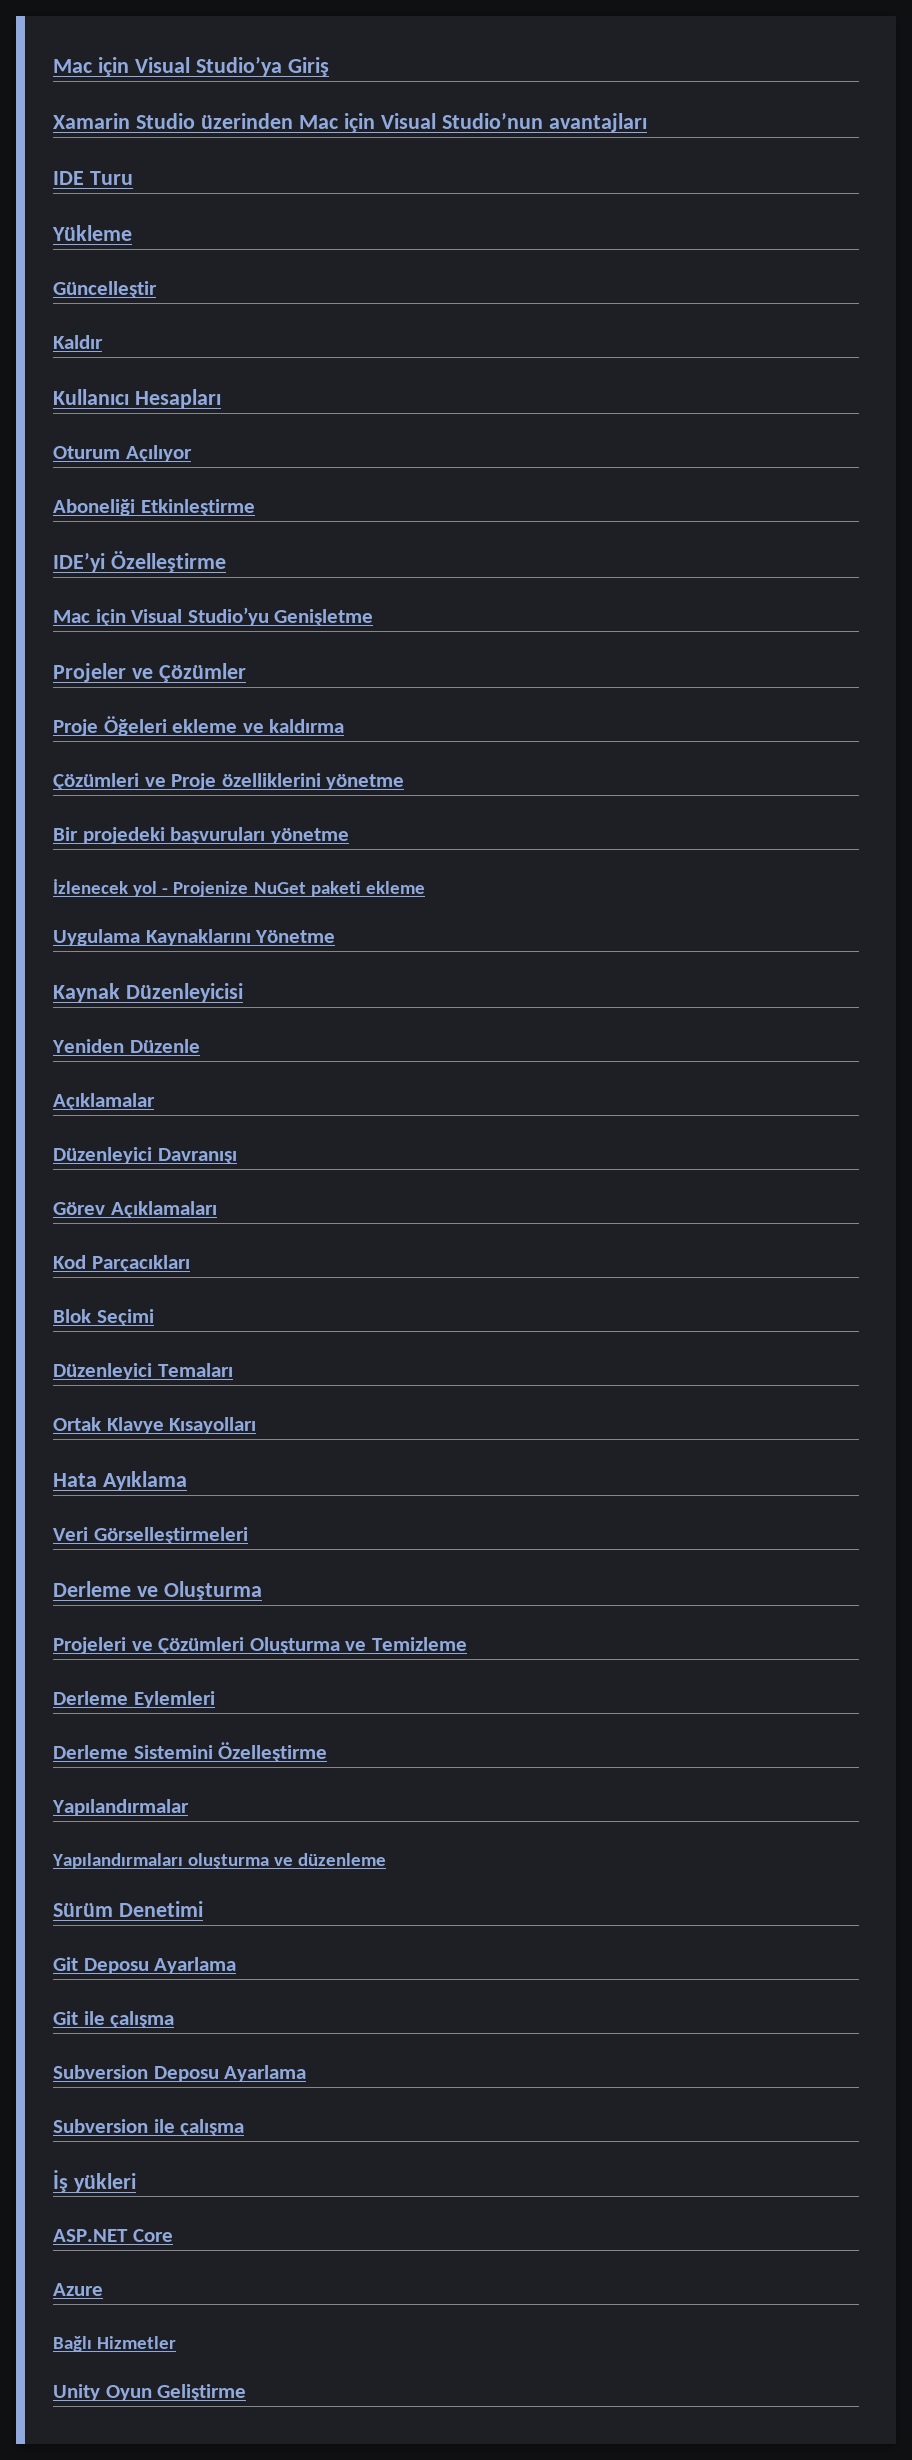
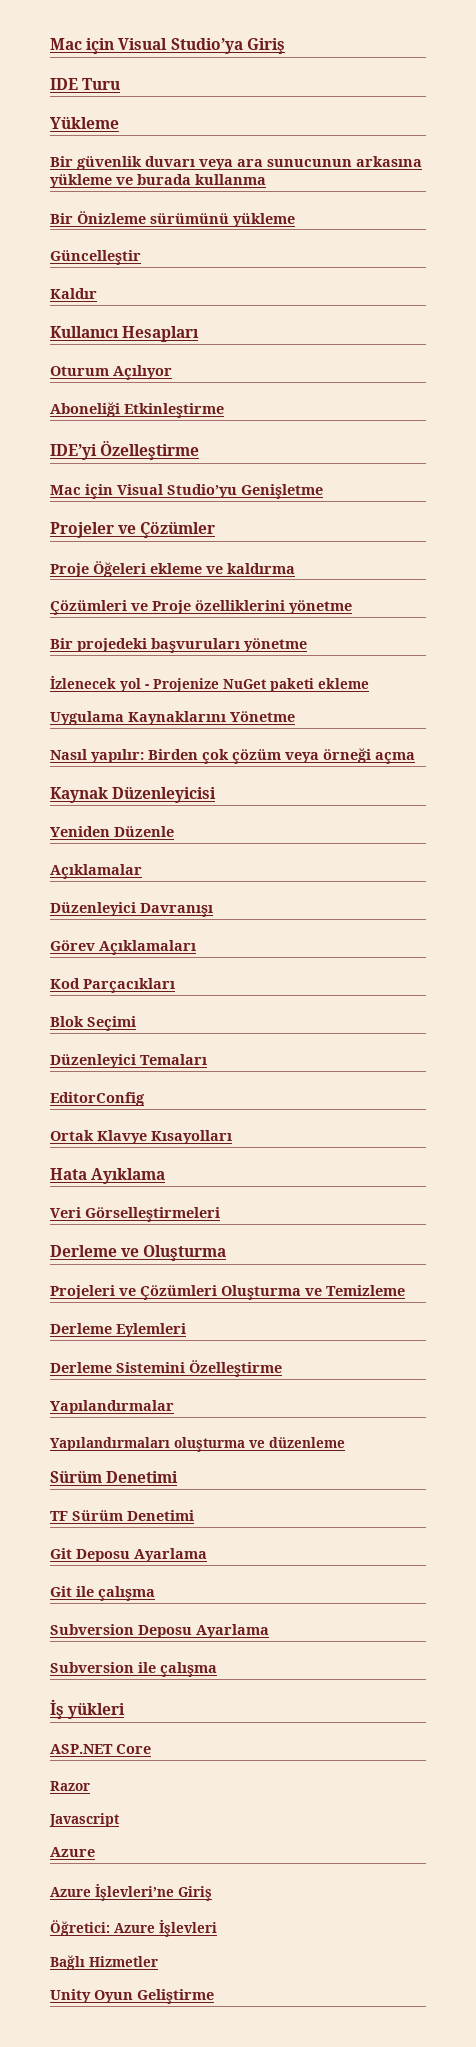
[53,113,647,132] [53,171,133,185] [52,225,132,241] Xamarin Studio üzerinden Mac için Visual Studio’nun avantajları // IDE Turu // Yükleme -> [50,78,121,90] [50,116,119,129] [50,156,422,170] [50,174,266,188] [50,211,295,227] IDE Turu // Yükleme // Bir güvenlik duvarı veya ara sunucunun arkasına yükleme ve burada kullanma // Bir Önizleme sürümünü yükleme
(336, 936) none -> [50,748,415,764] // Nasıl yapılır: Birden çok çözüm veya örneği açma
(233, 1370) none -> [50,1092,145,1106] // EditorConfig
(203, 1909) none -> [50,1510,194,1521] // TF Sürüm Denetimi
[53,2283,103,2296] // Azure -> [50,1781,90,1791] [49,1813,120,1827] [50,1847,95,1857] [50,1883,212,1901] [50,1919,217,1937] // Razor // Javascript // Azure // Azure İşlevleri’ne Giriş // Öğretici: Azure İşlevleri

